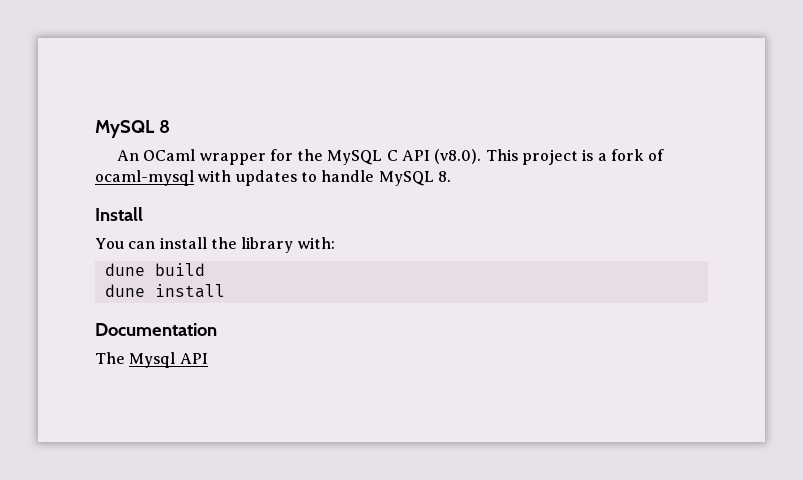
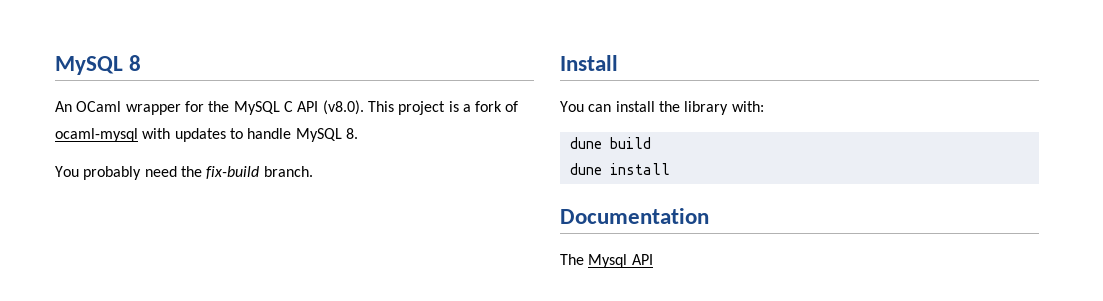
(451, 176) none -> [55,166,313,180] // You probably need the fix-build branch.

